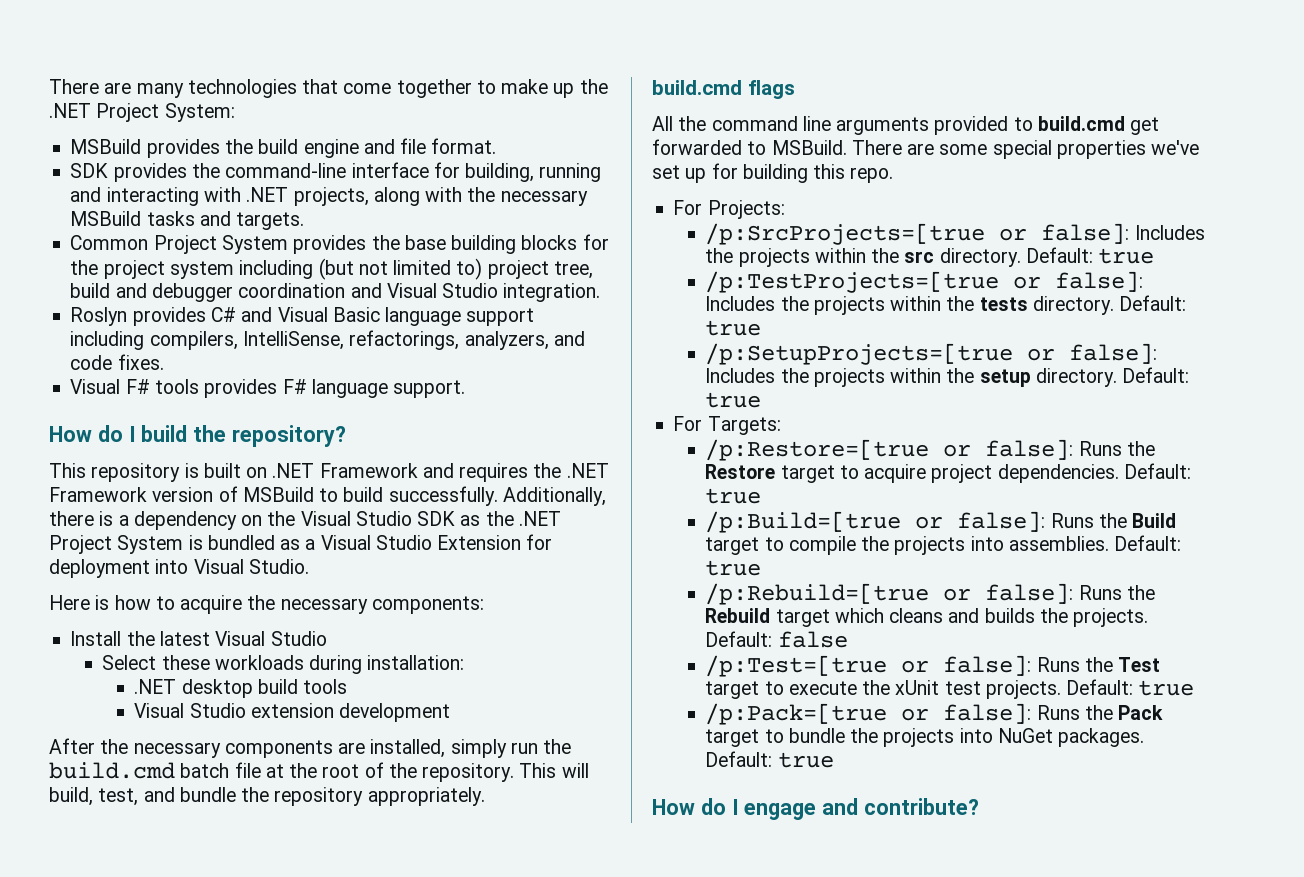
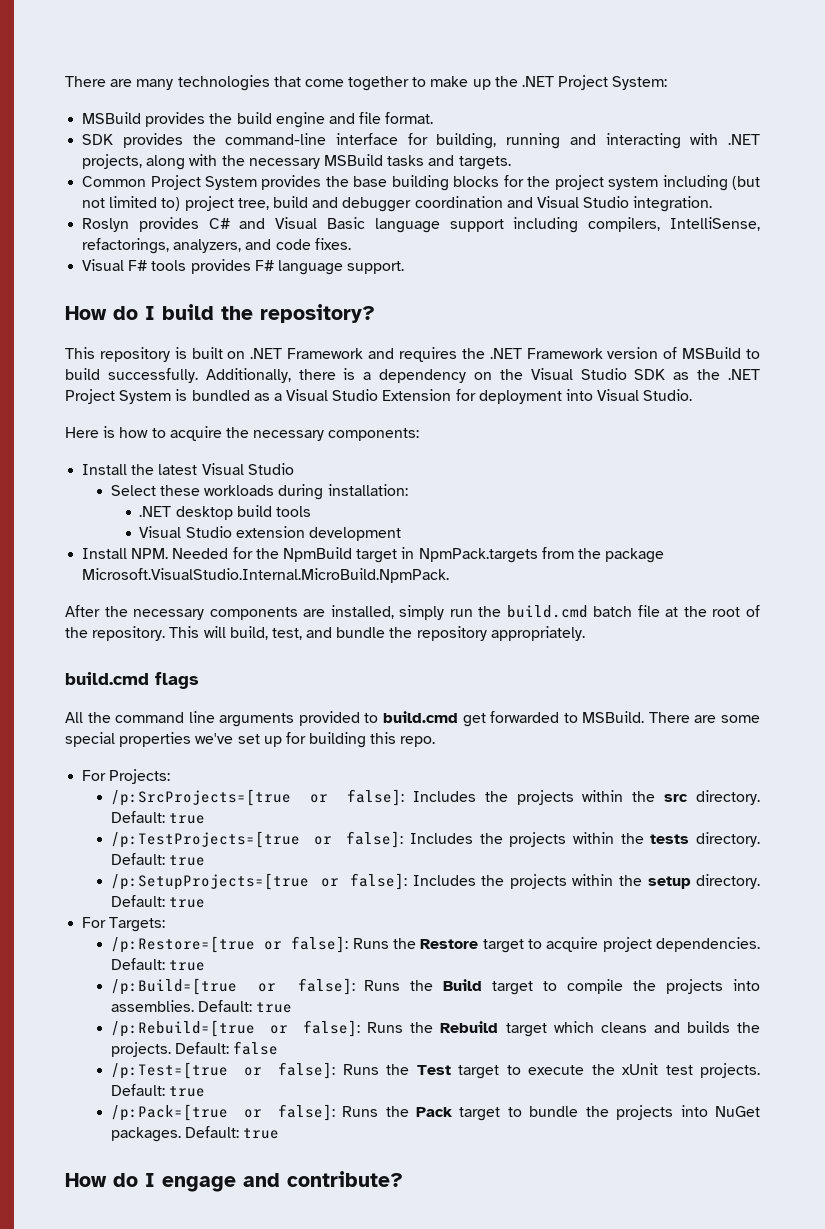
(451, 712) none -> [82,547,665,563] [82,568,450,583] // Install NPM. Needed for the NpmBuild target in NpmPack.targets from the package Microsoft.VisualStudio.Internal.MicroBuild.NpmPack.

